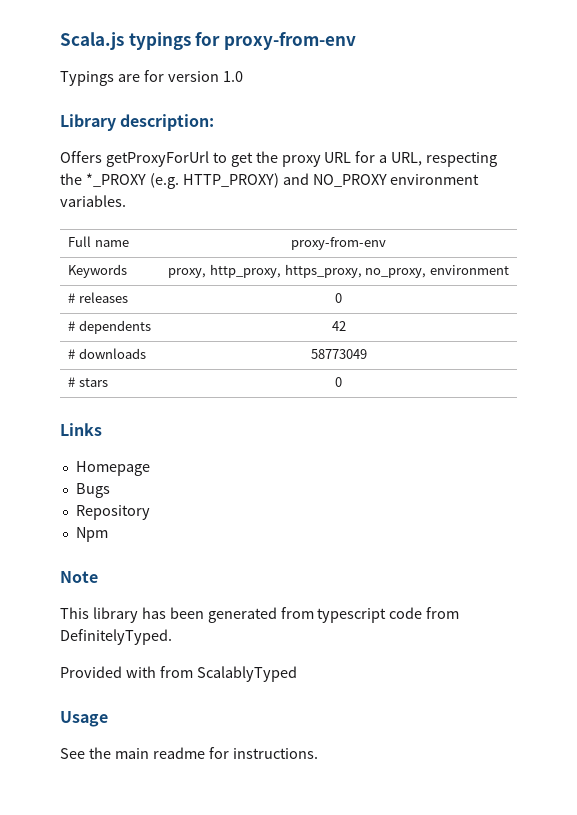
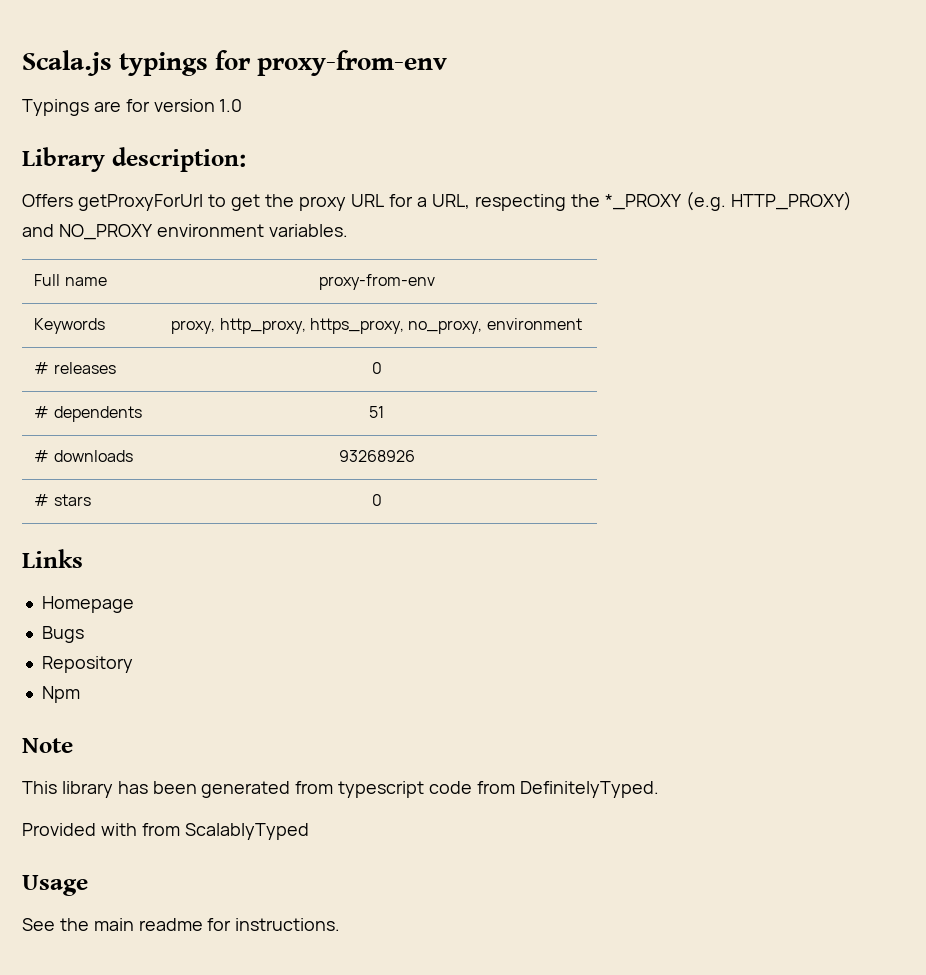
[331,321,346,331] 42 -> [369,406,384,418] 51
[310,349,367,359] 58773049 -> [338,450,415,462] 93268926

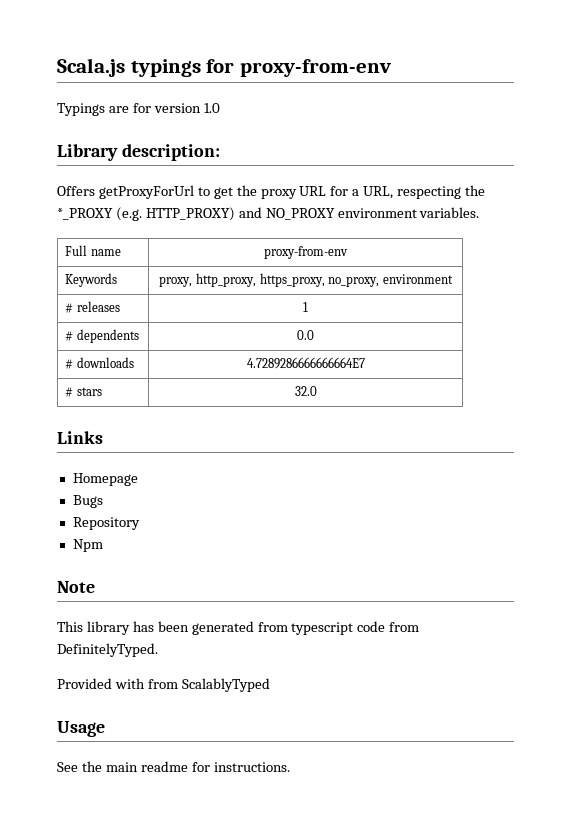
[371,362,382,374] 0 -> [303,302,308,312] 1
[369,406,384,418] 51 -> [297,330,314,340] 0.0
[338,450,415,462] 93268926 -> [246,357,365,369] 4.7289286666666664E7
[371,494,382,506] 0 -> [294,386,317,396] 32.0

